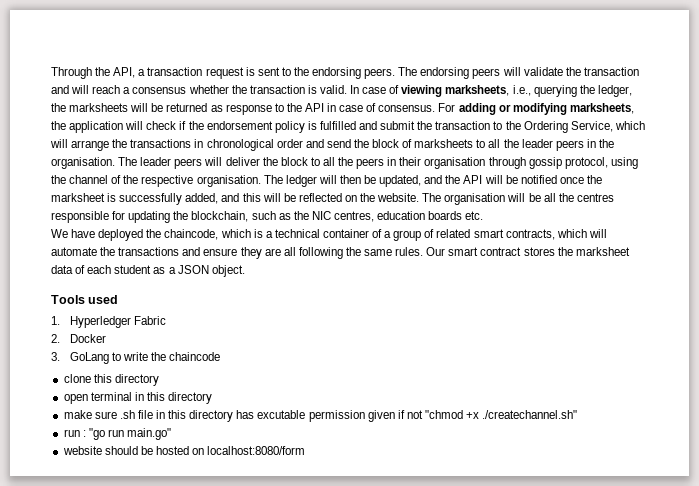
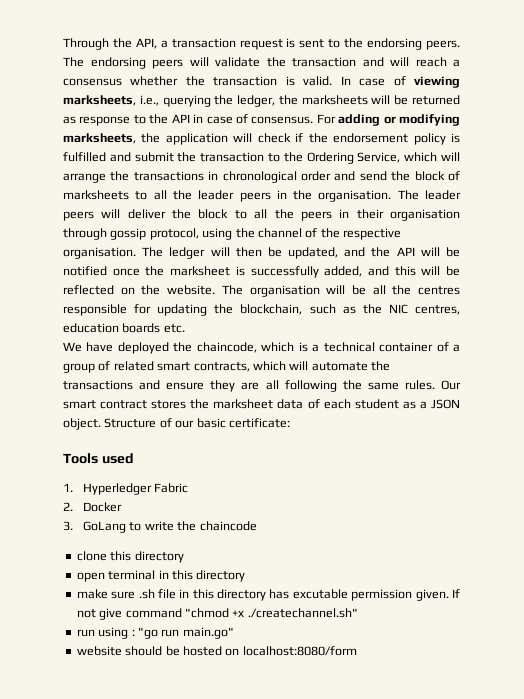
(245, 271) none -> [104,418,290,428] Structure of our basic certificate:
[367,410,423,422] given if not -> [415,589,460,601] [76,608,182,620] given. If not give command
(80, 433) none -> [98,627,129,639] using

